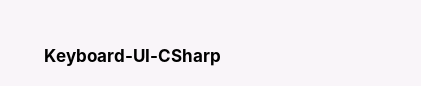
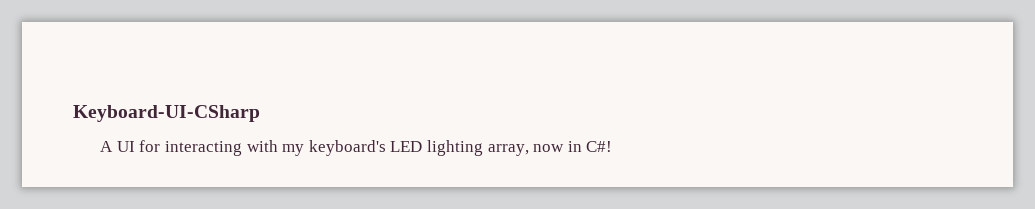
(221, 57) none -> [100,140,613,156] // A UI for interacting with my keyboard's LED lighting array, now in C#!

